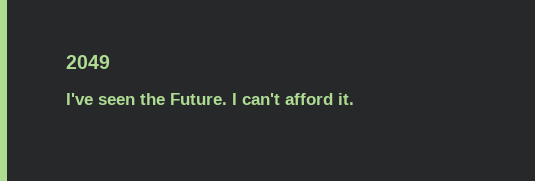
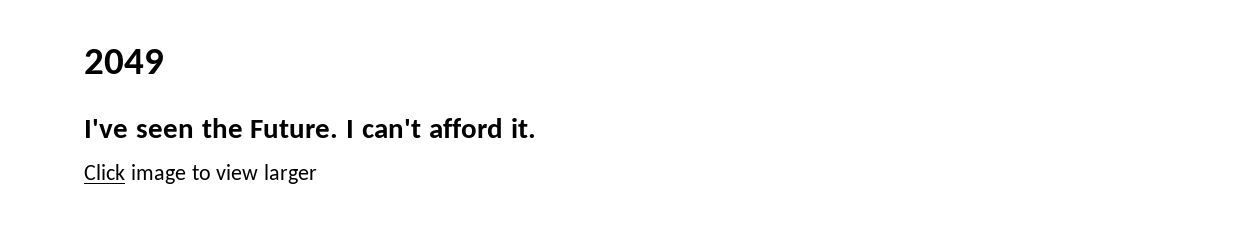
(354, 99) none -> [84,164,318,184] // Click image to view larger

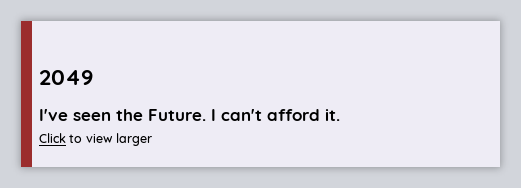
[130,164,186,184] image -> (66, 138) none

